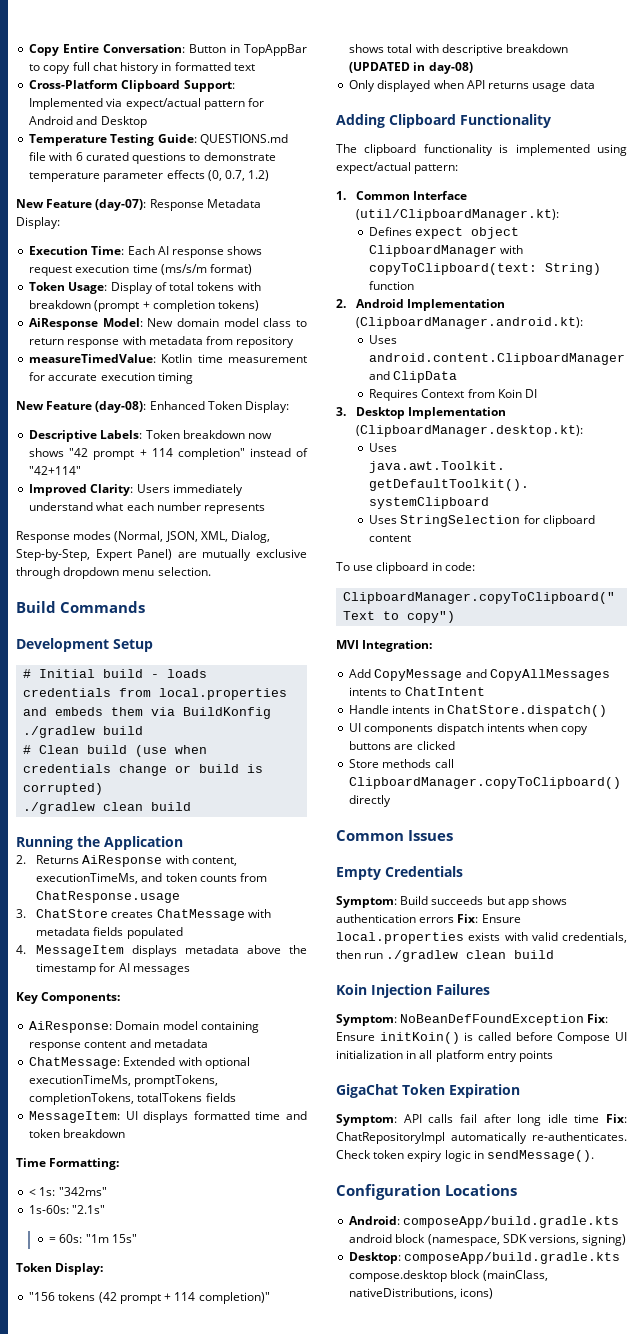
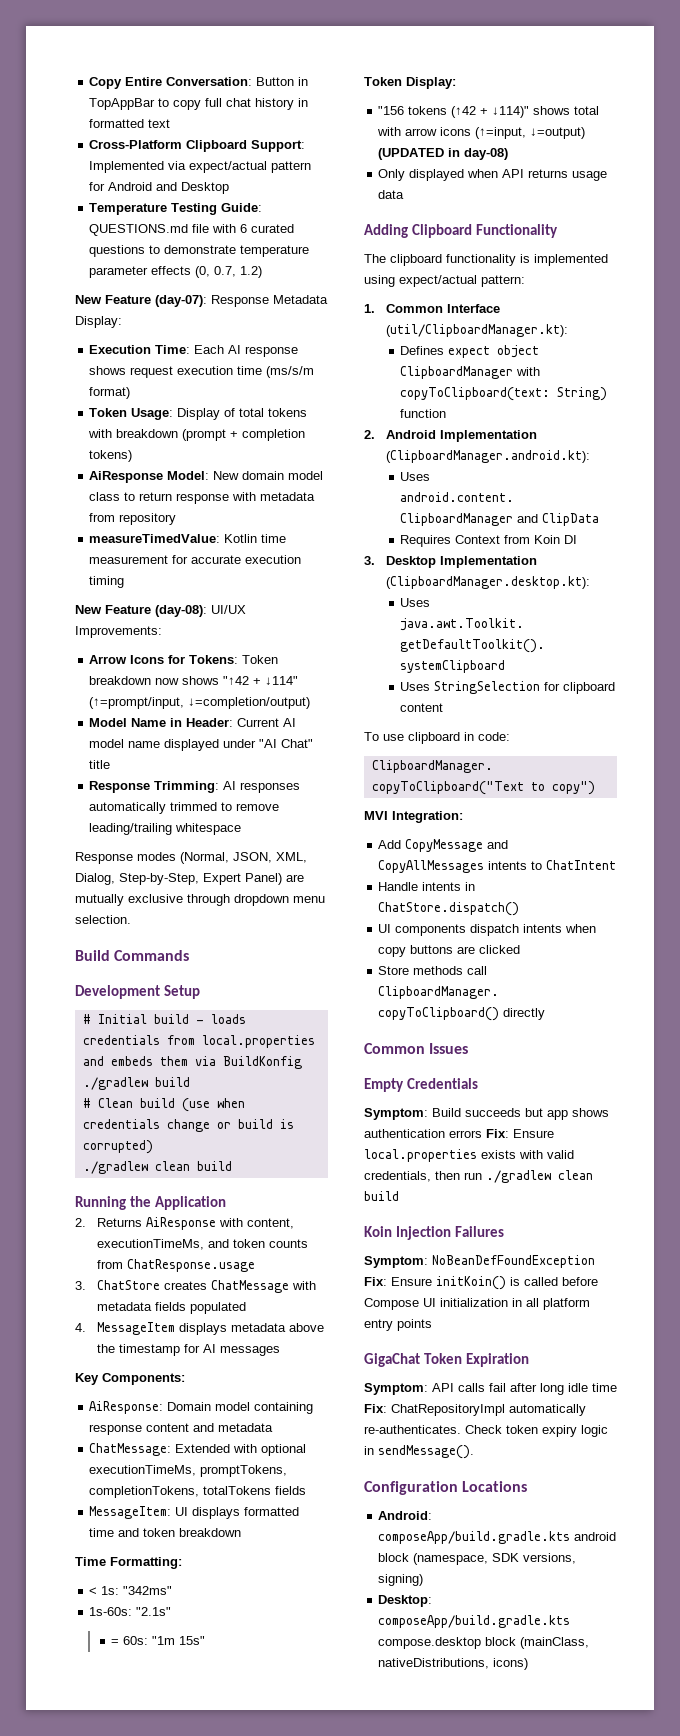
[149,401,290,413] [29,430,273,442] [29,448,309,460] [29,466,82,475] [29,484,243,496] [29,502,266,514] Enhanced Token Display: // Descriptive Labels: Token breakdown now shows "42 prompt + 114 completion" instead of "42+114" // Improved Clarity: Users immediately understand what each number represents -> [211,605,246,614] [75,626,162,638] [89,655,279,664] [89,676,299,685] [89,697,311,709] [89,718,297,727] [89,739,314,751] [89,760,111,769] [89,781,301,793] [89,802,280,814] [89,823,242,835] UI/UX Improvements: // Arrow Icons for Tokens: Token breakdown now shows "↑42 + ↓114" (↑=prompt/input, ↓=completion/output) // Model Name in Header: Current AI model name displayed under "AI Chat" title // Response Trimming: AI responses automatically trimmed to remove leading/trailing whitespace
[98,1292,270,1304] [349,44,569,56] (42 prompt + 114 completion)" shows total with descriptive breakdown -> [451,106,600,118] [377,127,586,139] (↑42 + ↓114)" shows total with arrow icons (↑=input, ↓=output)

